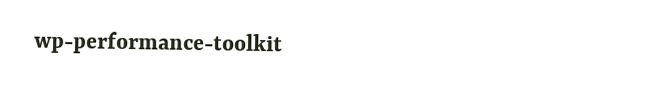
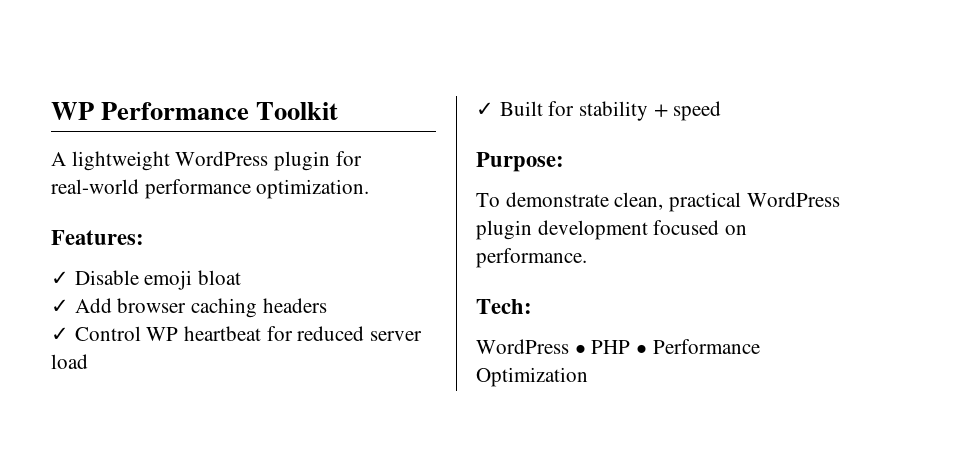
[33,30,283,57] wp-performance-toolkit -> [51,102,339,120] [51,151,362,171] [51,179,370,199] [51,230,144,245] [51,270,242,290] [51,298,327,318] [51,326,423,341] [51,354,88,369] [476,101,722,121] [476,152,564,172] [476,192,840,212] [476,220,748,240] [476,248,587,268] [476,299,532,314] [476,339,760,354] [476,367,588,387] WP Performance Toolkit // A lightweight WordPress plugin for real-world performance optimization. // Features: // ✓ Disable emoji bloat // ✓ Add browser caching headers // ✓ Control WP heartbeat for reduced server load // ✓ Built for stability + speed // Purpose: // To demonstrate clean, practical WordPress plugin development focused on performance. // Tech: // WordPress • PHP • Performance Optimization

